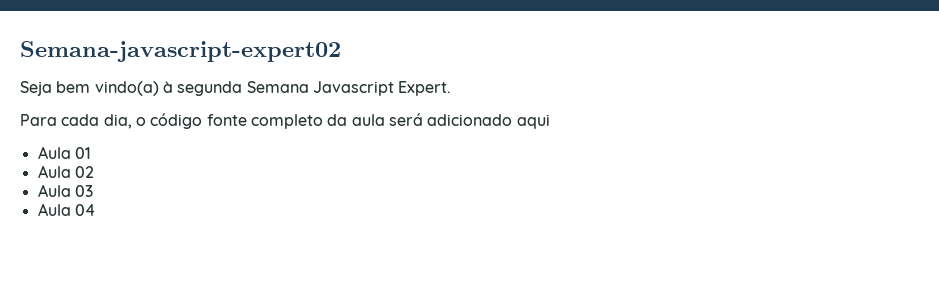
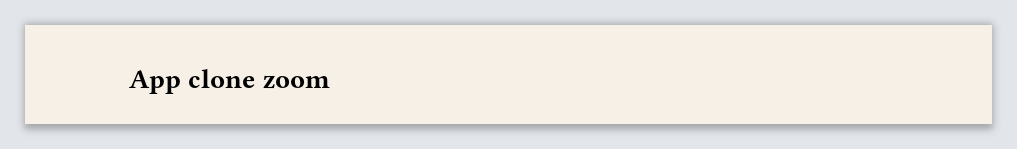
[20,41,341,62] [20,81,452,96] [20,113,550,129] [37,146,91,159] [37,165,94,178] [37,184,93,197] [37,203,95,216] Semana-javascript-expert02 // Seja bem vindo(a) à segunda Semana Javascript Expert. // Para cada dia, o código fonte completo da aula será adicionado aqui // Aula 01 // Aula 02 // Aula 03 // Aula 04 -> [129,69,330,94] App clone zoom

